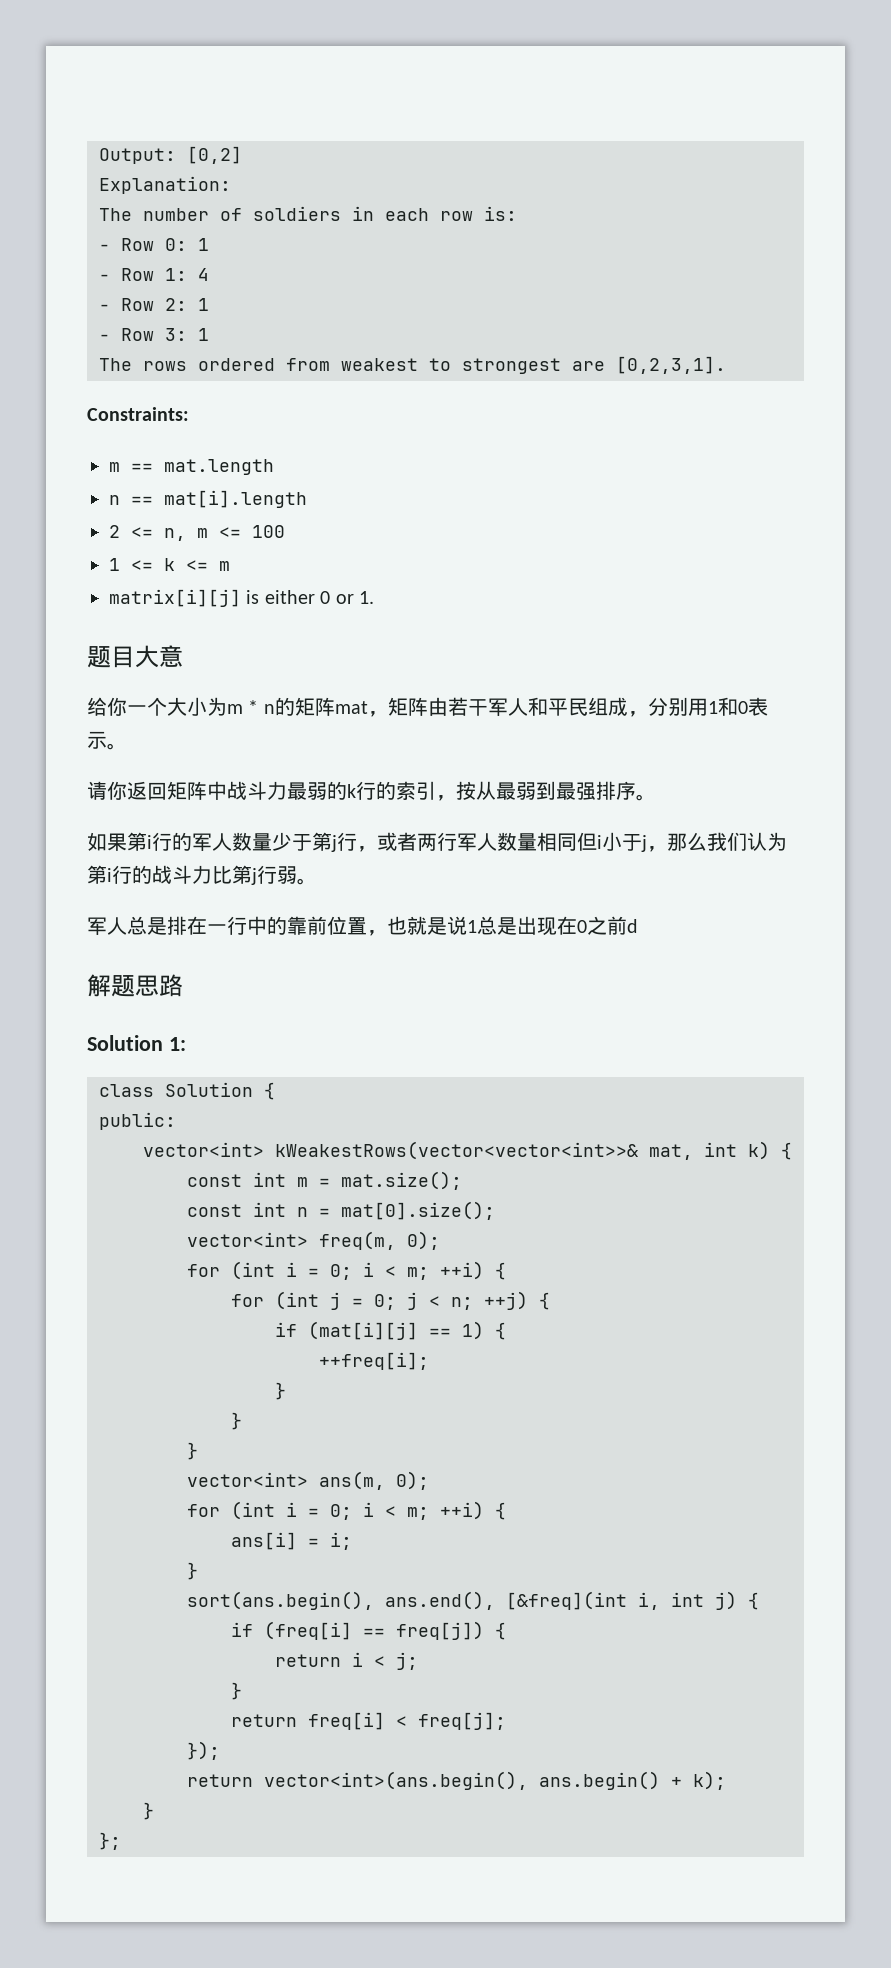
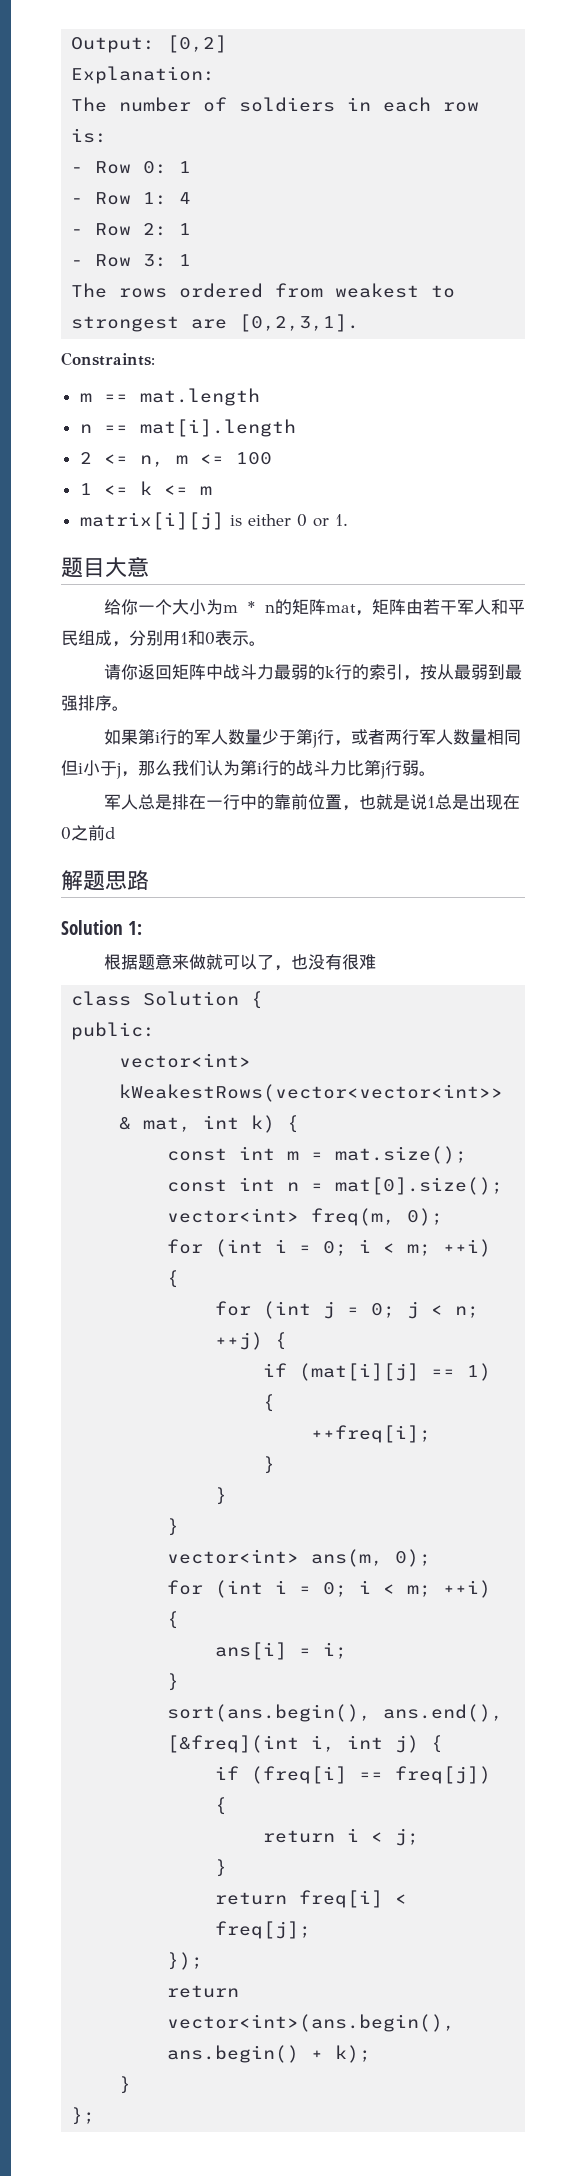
(186, 1044) none -> [104,954,377,971] // 根据题意来做就可以了，也没有很难

